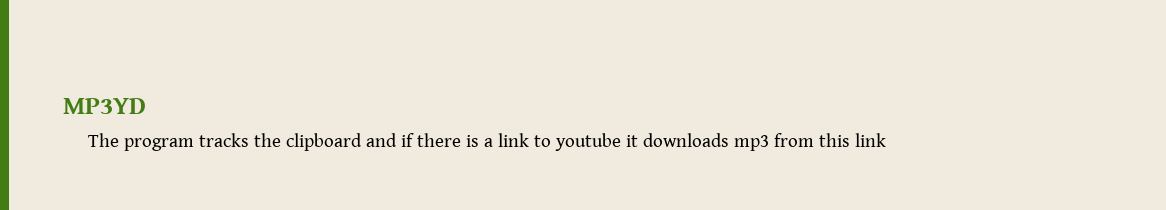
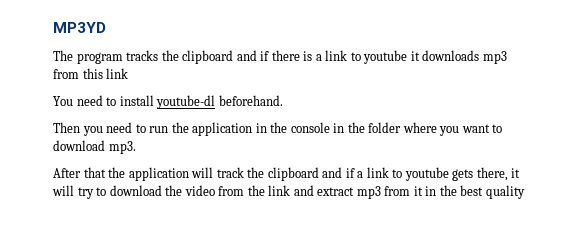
(886, 140) none -> [53,95,283,109] [53,122,503,136] [53,140,136,154] [53,167,521,181] [52,185,525,199] // You need to install youtube-dl beforehand. // Then you need to run the application in the console in the folder where you want to download mp3. // After that the application will track the clipboard and if a link to youtube gets there, it will try to download the video from the link and extract mp3 from it in the best quality

